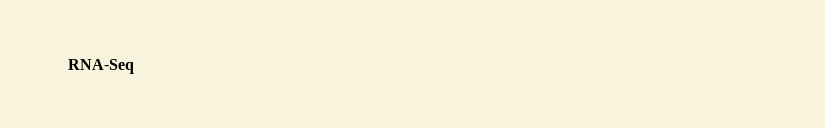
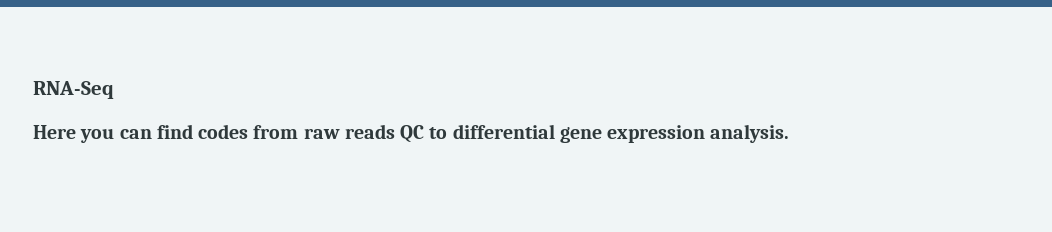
(134, 66) none -> [33,124,790,143] // Here you can find codes from raw reads QC to differential gene expression analysis.

